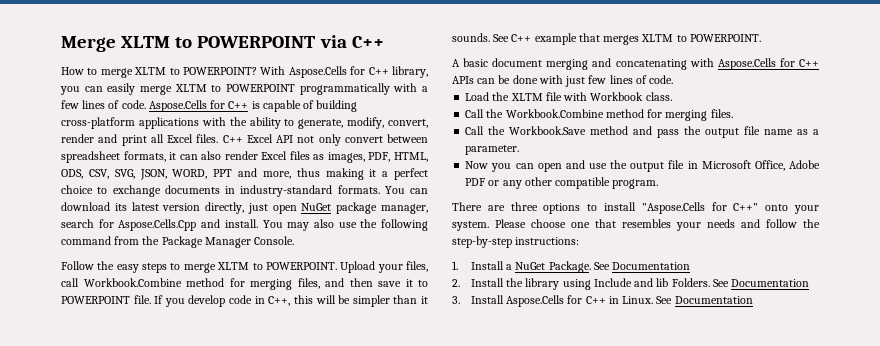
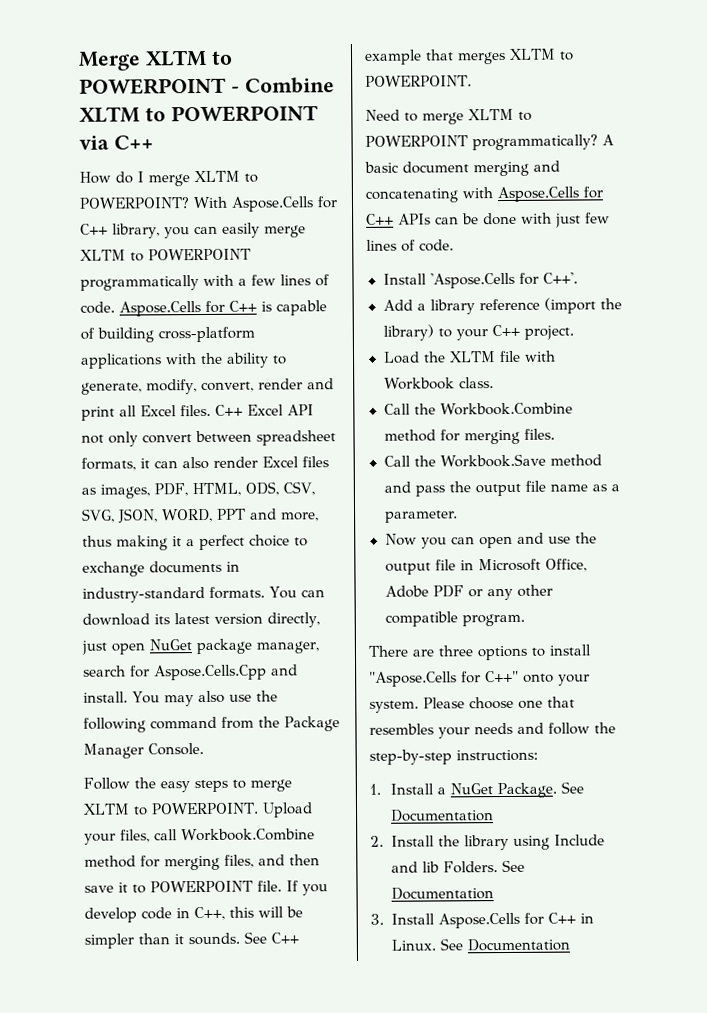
(316, 42) none -> [230,77,335,94] [79,105,318,123] - Combine XLTM to POWERPOINT
[87,68,98,75] to -> [115,171,144,184] do I
(761, 38) none -> [365,108,532,125] [365,134,598,151] Need to merge XLTM to POWERPOINT programmatically?
(674, 79) none -> [382,272,578,289] [382,297,622,315] [382,324,574,341] // Install 'Aspose.Cells for C++'. // Add a library reference (import the library) to your C++ project.

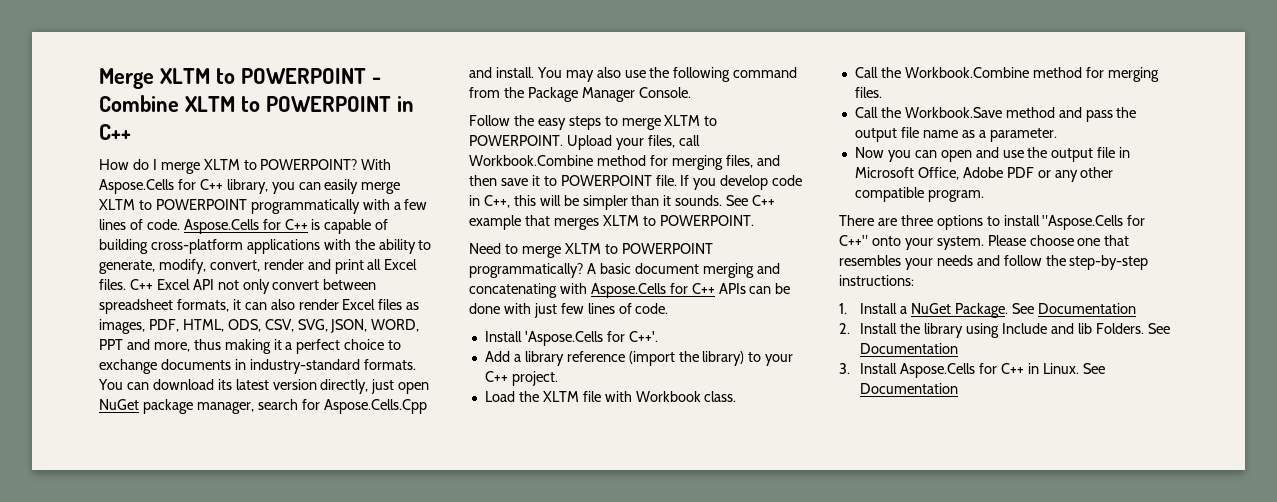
[79,135,109,150] via -> [396,96,414,112] in

